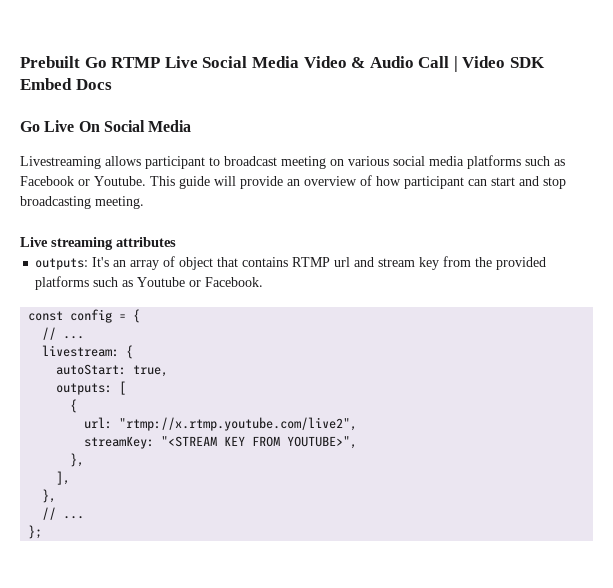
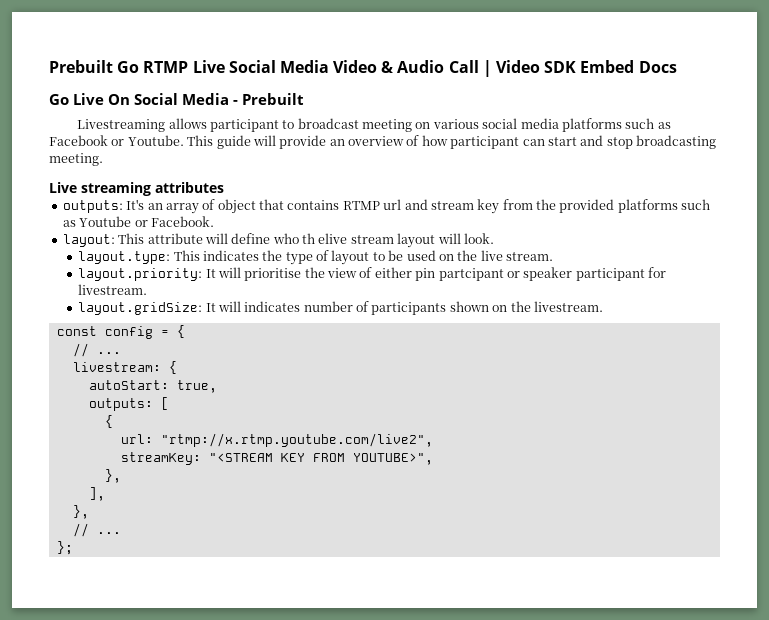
(192, 126) none -> [233,93,305,105] - Prebuilt
(264, 282) none -> [62,233,494,248] [78,250,554,265] [78,267,667,281] [78,284,148,295] [78,301,603,315] // layout: This attribute will define who th elive stream layout will look. // layout.type: This indicates the type of layout to be used on the live stream. // layout.priority: It will prioritise the view of either pin partcipant or speaker participant for livestream. // layout.gridSize: It will indicates number of participants shown on the livestream.

